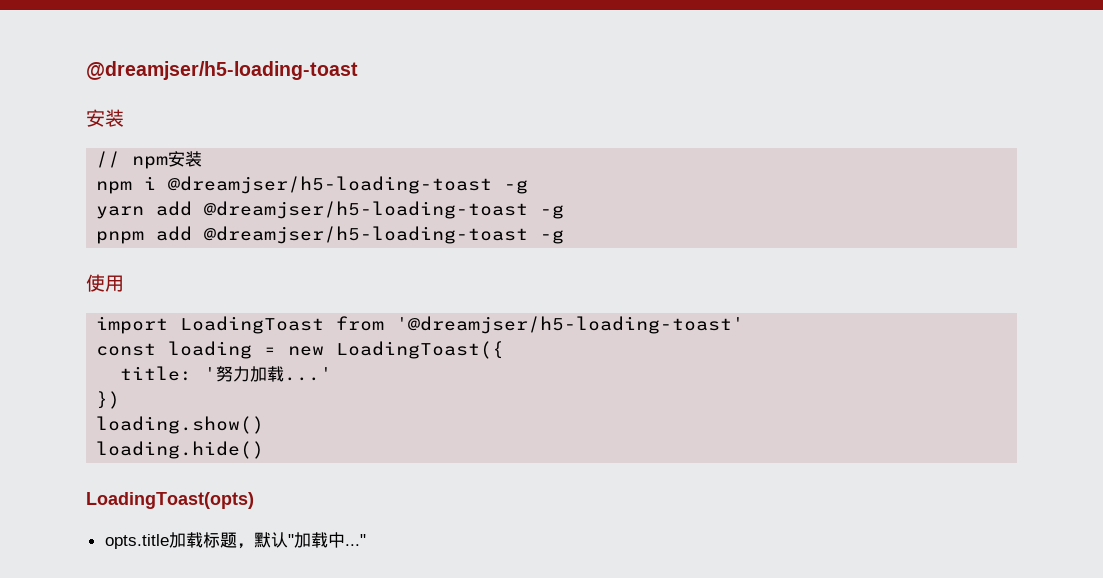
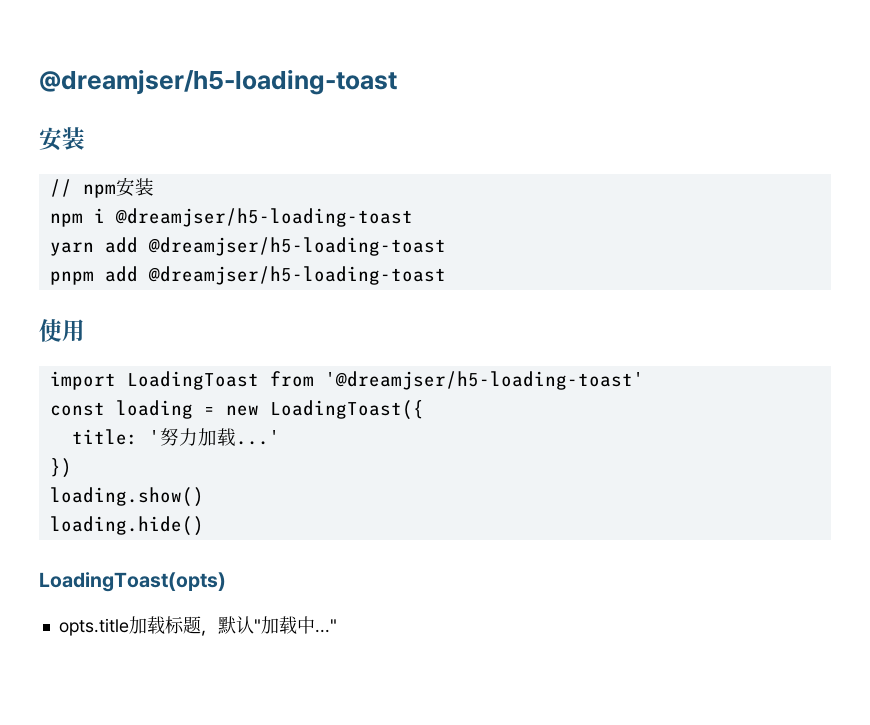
[504,180,529,194] -g -> (413, 217) none
[540,205,565,219] -g -> (446, 246) none
[540,230,565,244] -g -> (446, 275) none

